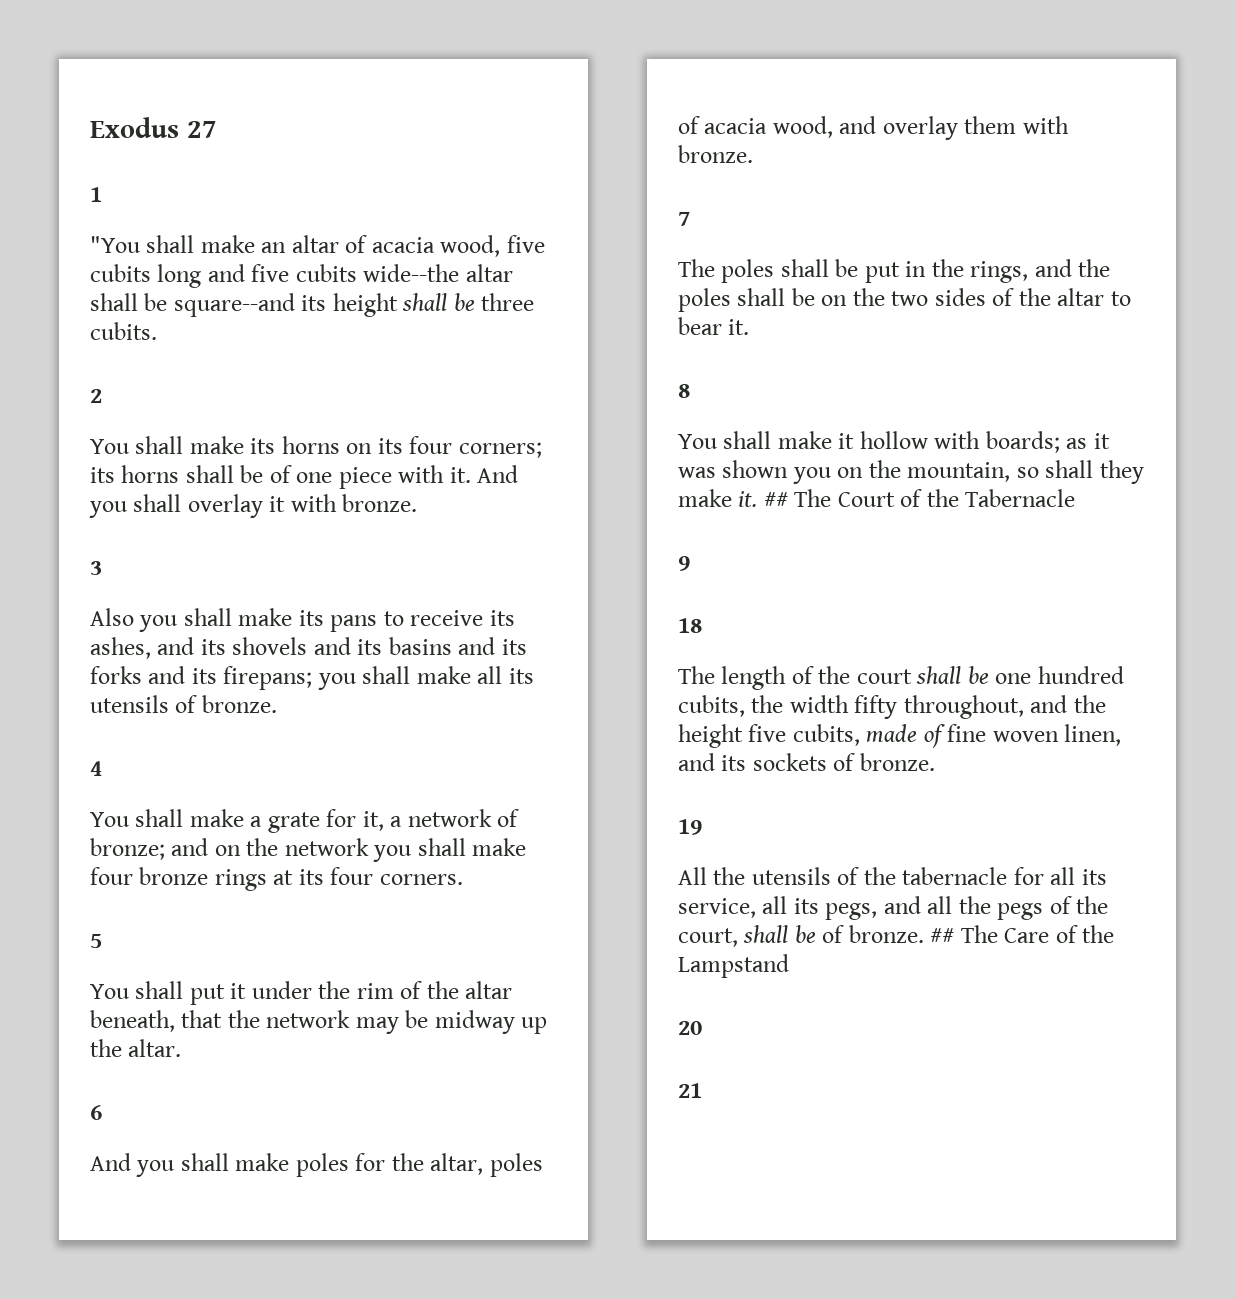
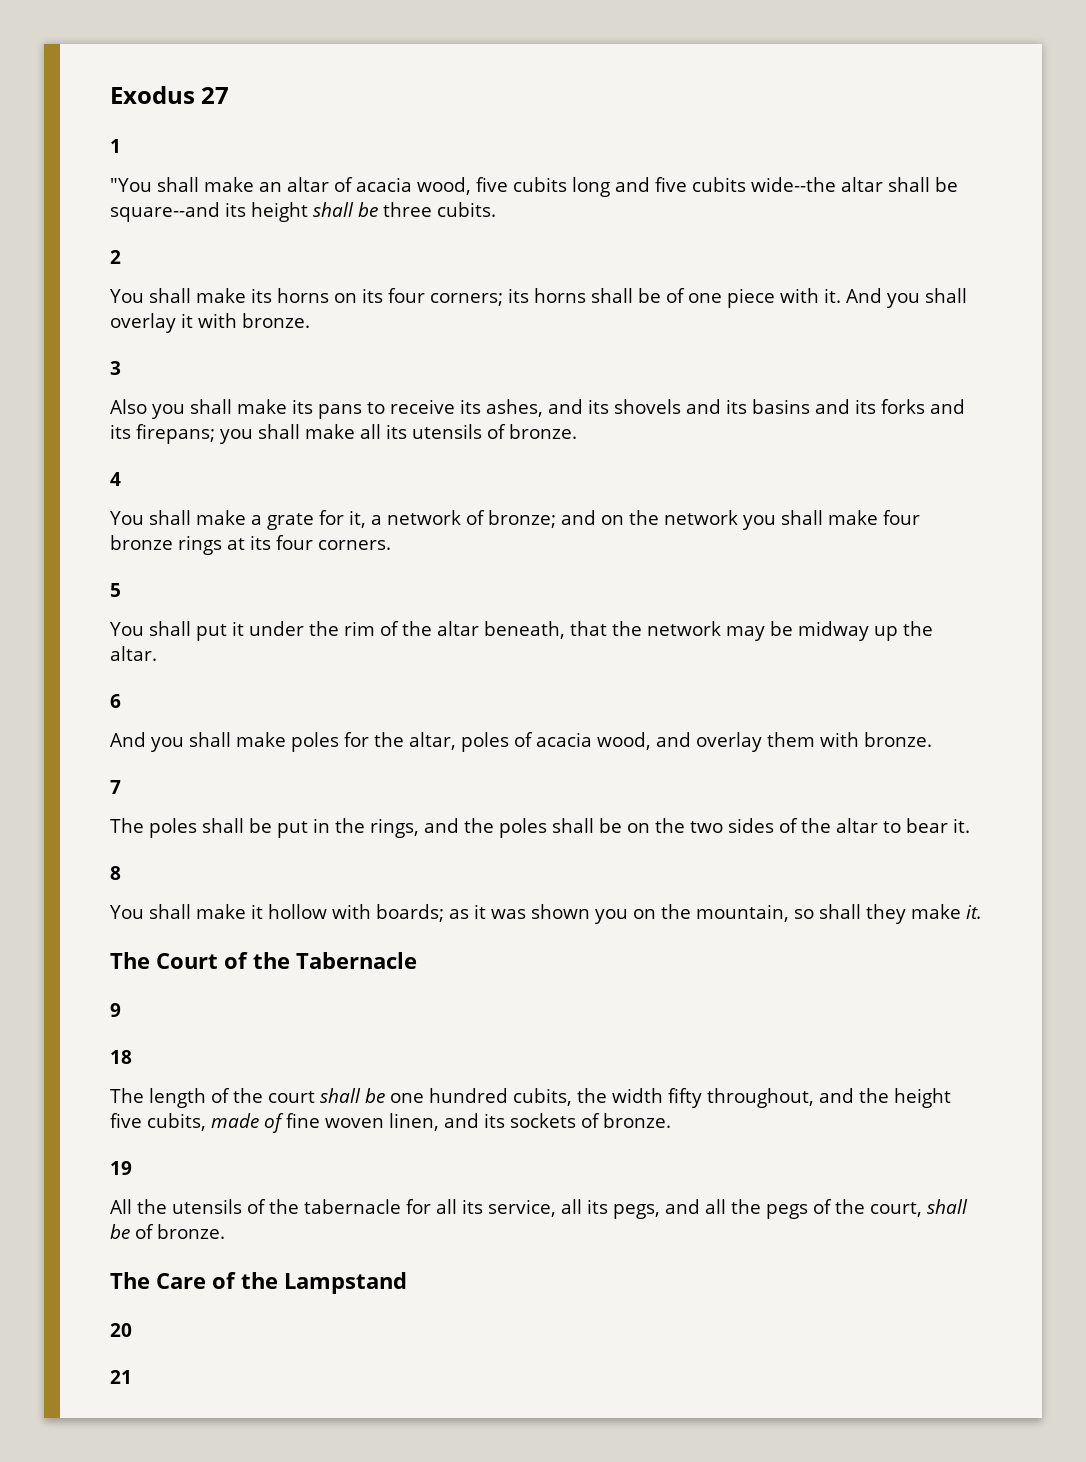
[763,492,788,507] ## -> (982, 912) //
[930,928,955,943] ## -> (225, 1231) //

